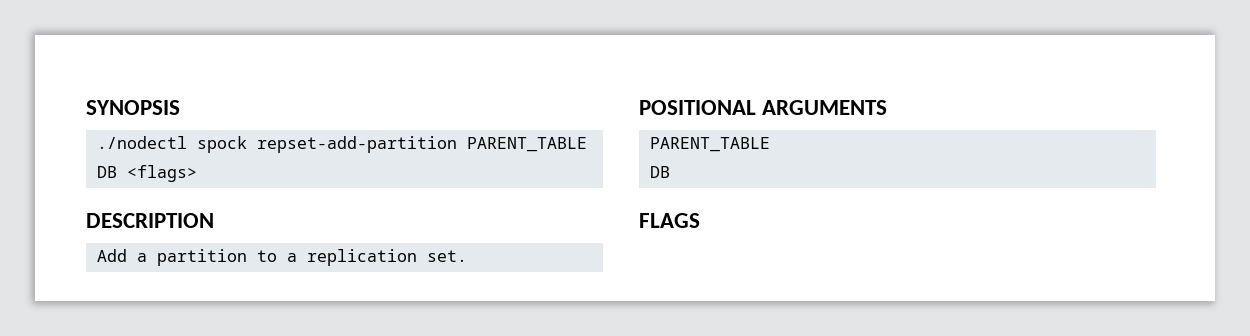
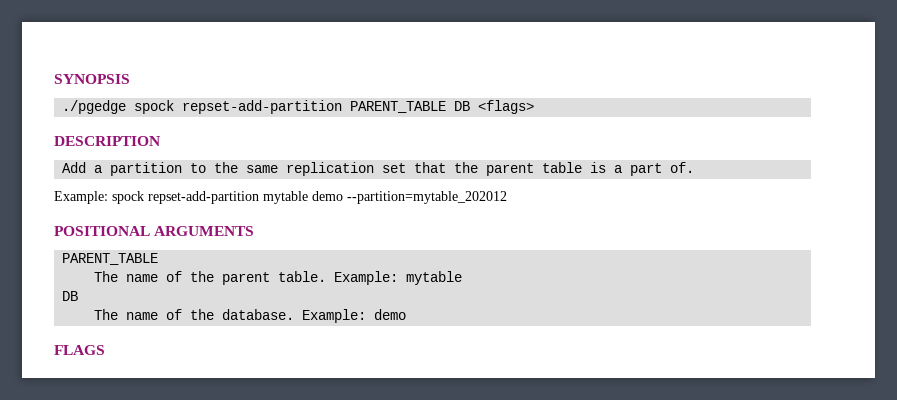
[97,136,188,149] ./nodectl -> [62,100,127,114] ./pgedge
[287,249,468,266] [639,100,888,115] [650,137,771,152] [650,166,671,178] a replication set. // POSITIONAL ARGUMENTS // PARENT_TABLE // DB -> [214,162,695,176] [54,191,507,204] [54,226,255,236] [62,253,159,265] [94,271,463,285] [62,291,79,301] [94,309,407,323] the same replication set that the parent table is a part of. // Example: spock repset-add-partition mytable demo --partition=mytable_202012 // POSITIONAL ARGUMENTS // PARENT_TABLE // The name of the parent table. Example: mytable // DB // The name of the database. Example: demo

